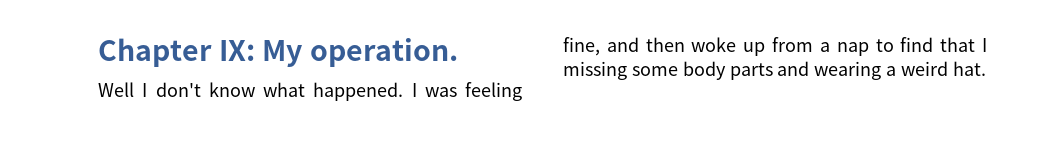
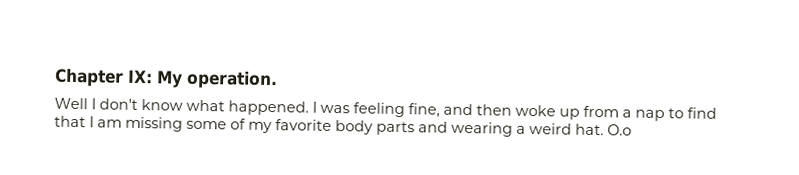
(987, 45) none -> [97,119,122,128] am
(678, 71) none -> [230,118,332,134] of my favorite
(986, 68) none -> [607,124,632,136] O.o

